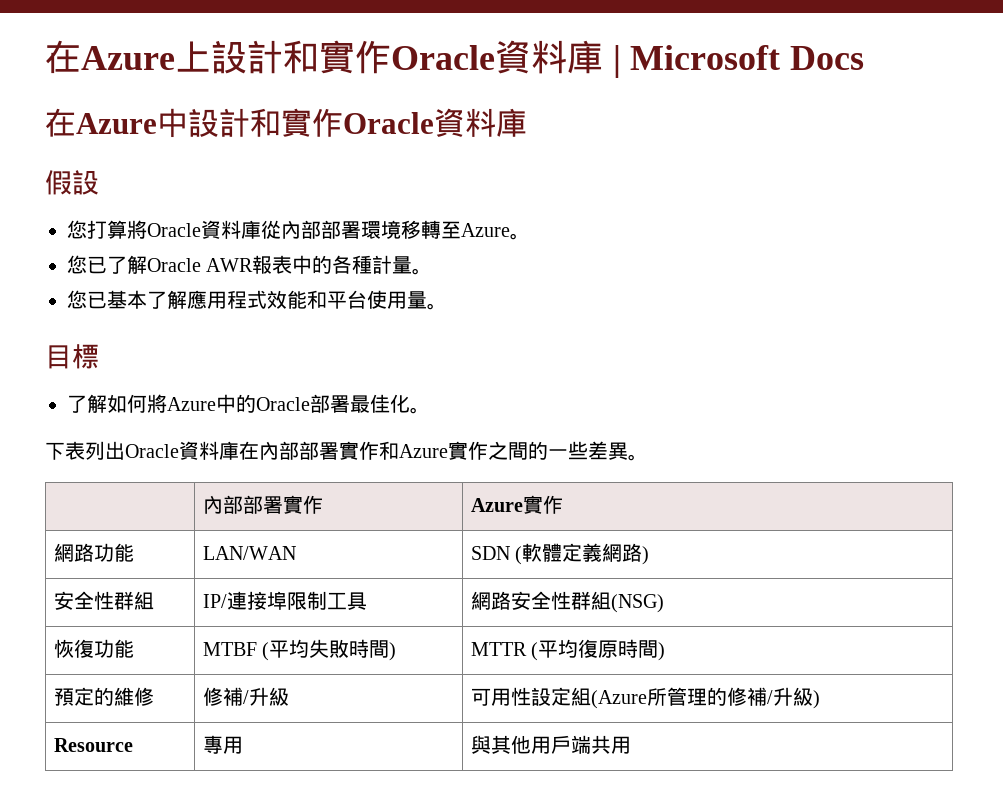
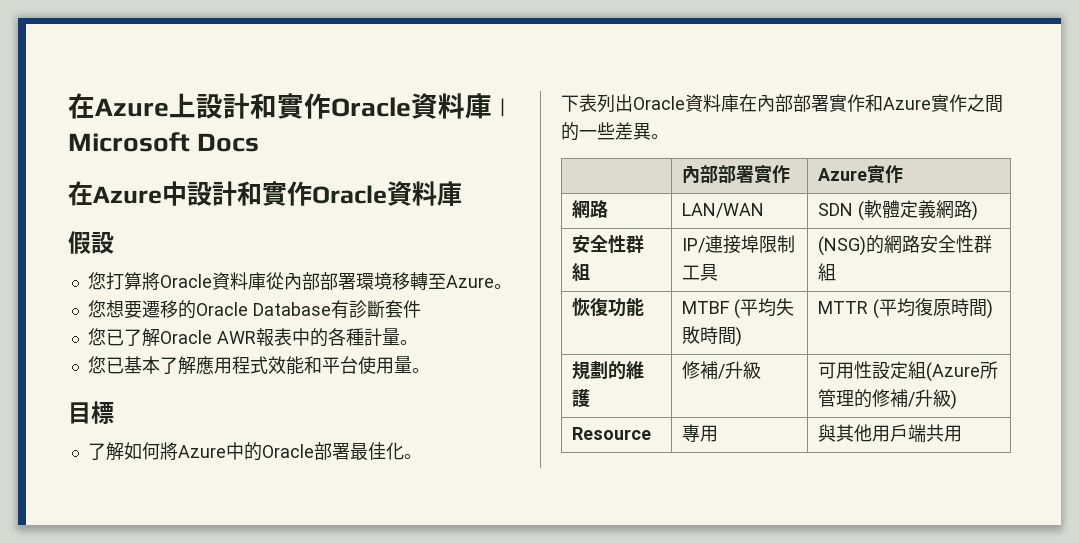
(530, 236) none -> [87,300,421,319] // 您想要遷移的Oracle Database有診斷套件
[93,543,134,562] 功能 -> (608, 209) none
(367, 601) none -> [817,235,884,256] (NSG)的
[610,594,664,613] (NSG) -> (836, 272) none
[53,687,154,706] 預定的維修 -> [571,361,644,380] [571,389,590,408] 規劃的維護

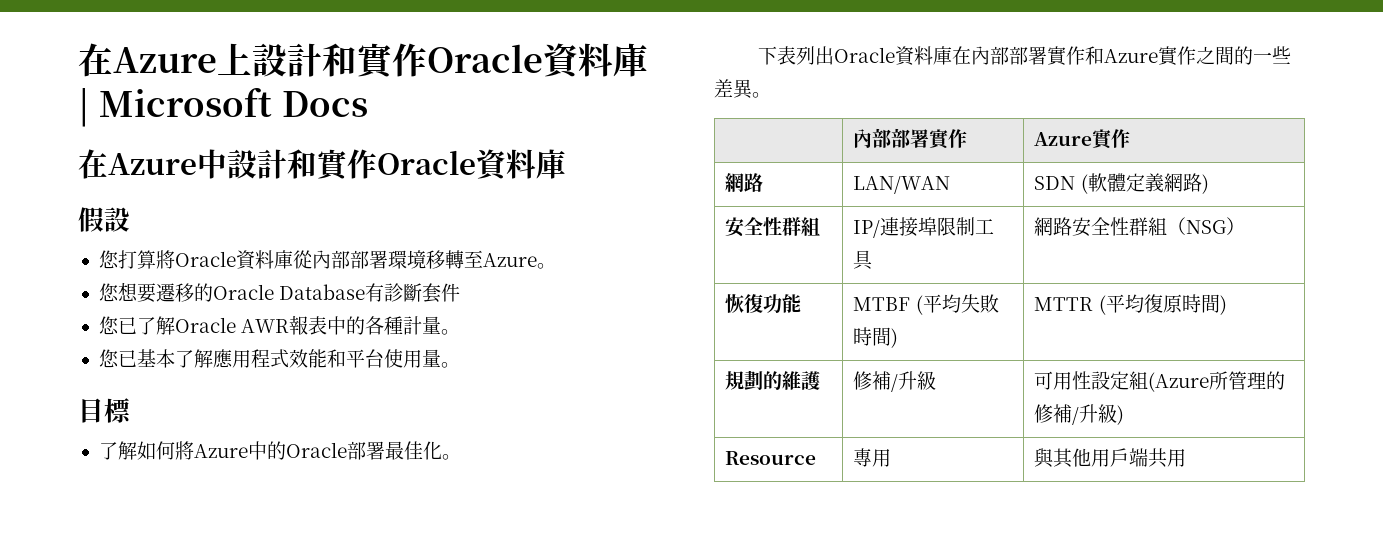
[817,235,884,256] (NSG)的 -> (874, 260) none
(836, 272) none -> [1167,217,1246,235] （NSG）

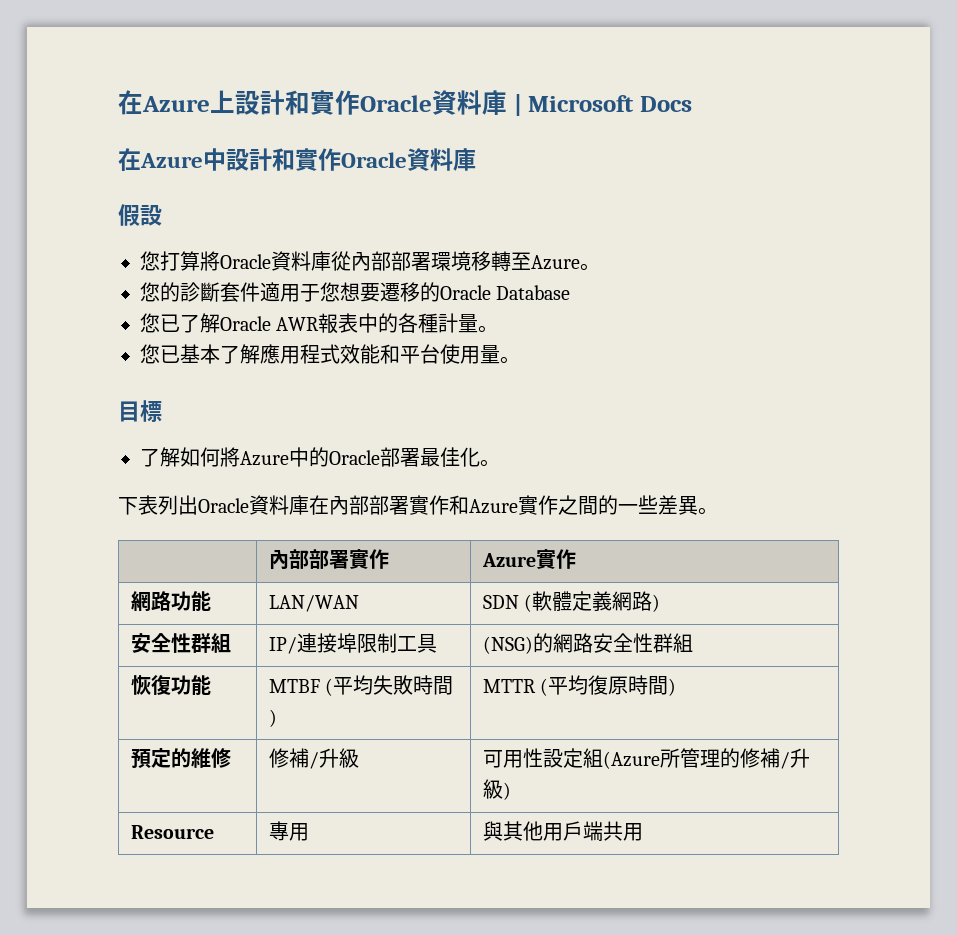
(119, 292) none -> [160,282,340,302] 的診斷套件適用于您
[365,283,461,303] 有診斷套件 -> (571, 292) none
(764, 182) none -> [170,591,211,611] 功能
(874, 260) none -> [482,633,553,654] (NSG)的
[1167,217,1246,235] （NSG） -> (693, 643) none
[725,370,821,390] 規劃的維護 -> [130,748,231,768] 預定的維修

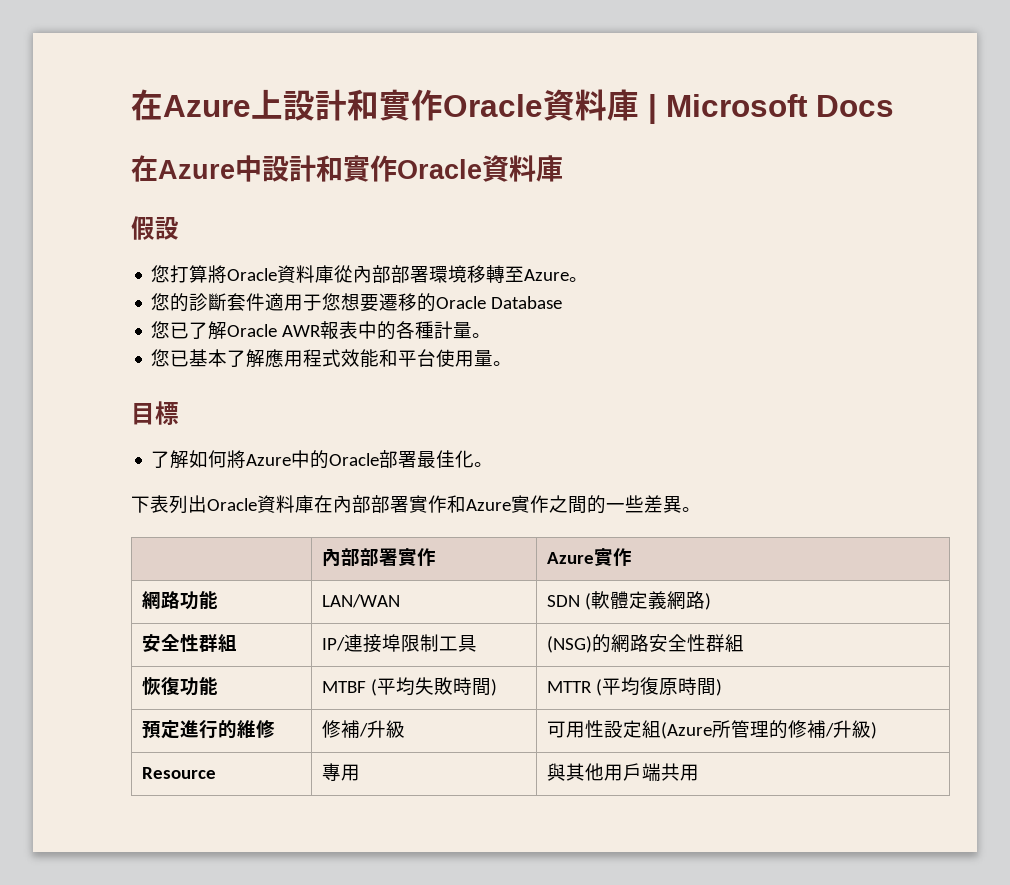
(171, 758) none -> [179,720,218,739] 進行

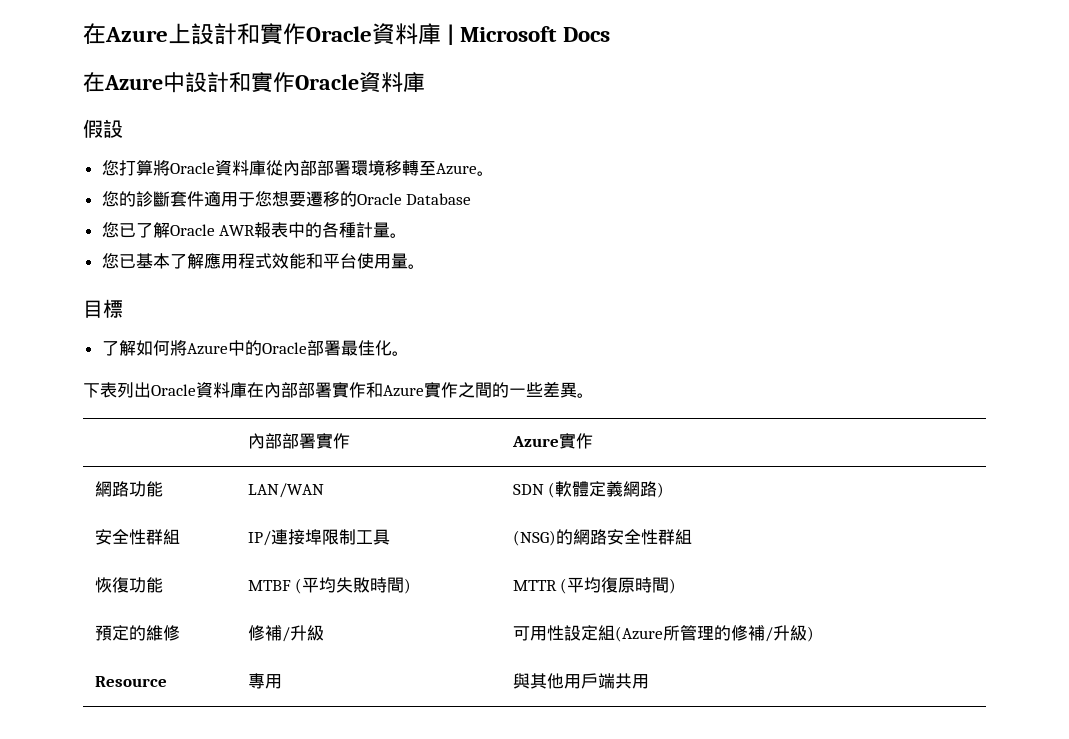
[179,720,218,739] 進行 -> (129, 633) none

